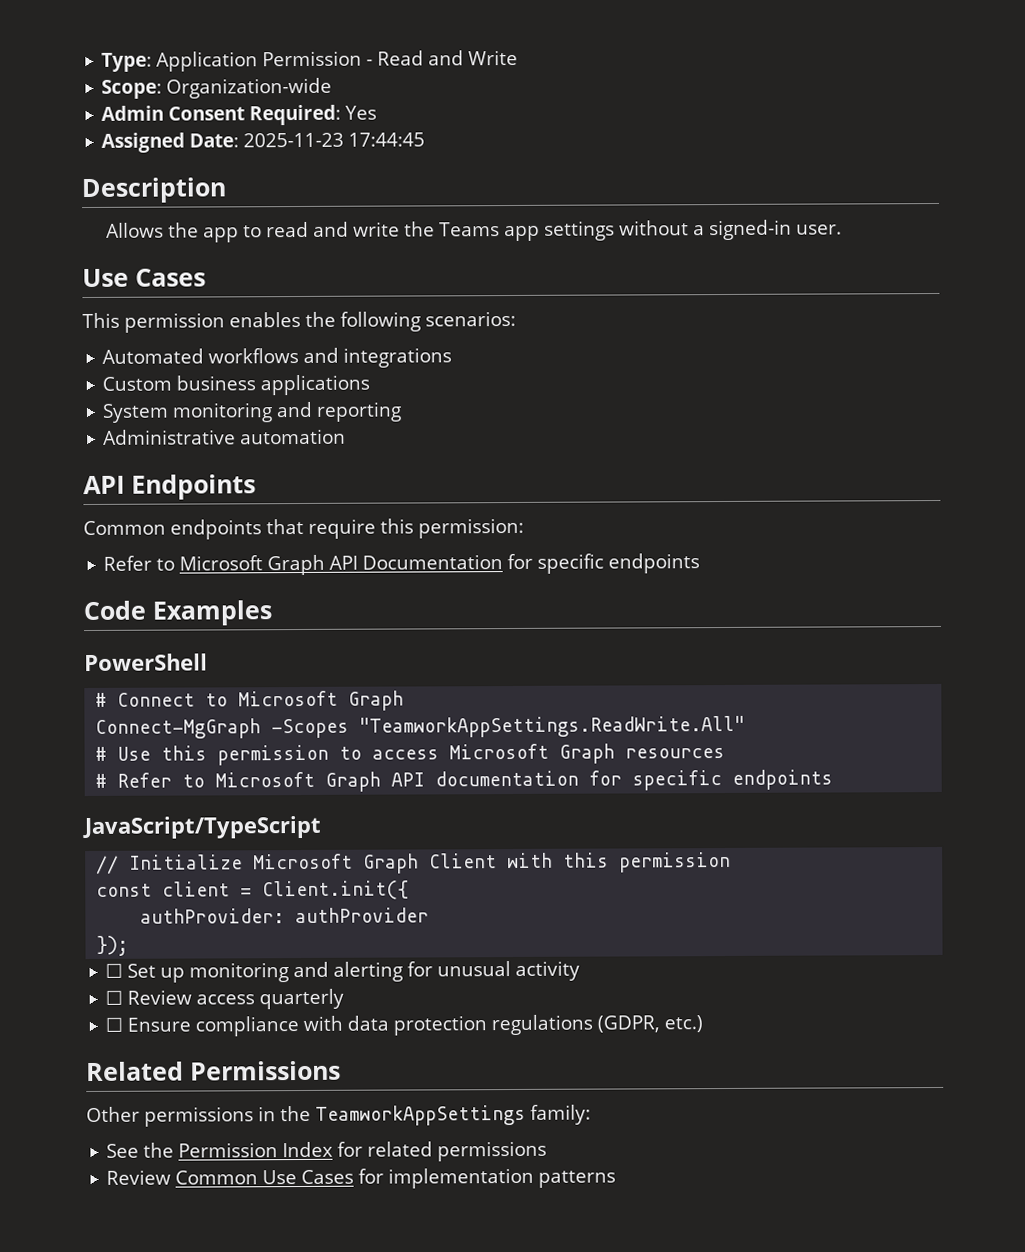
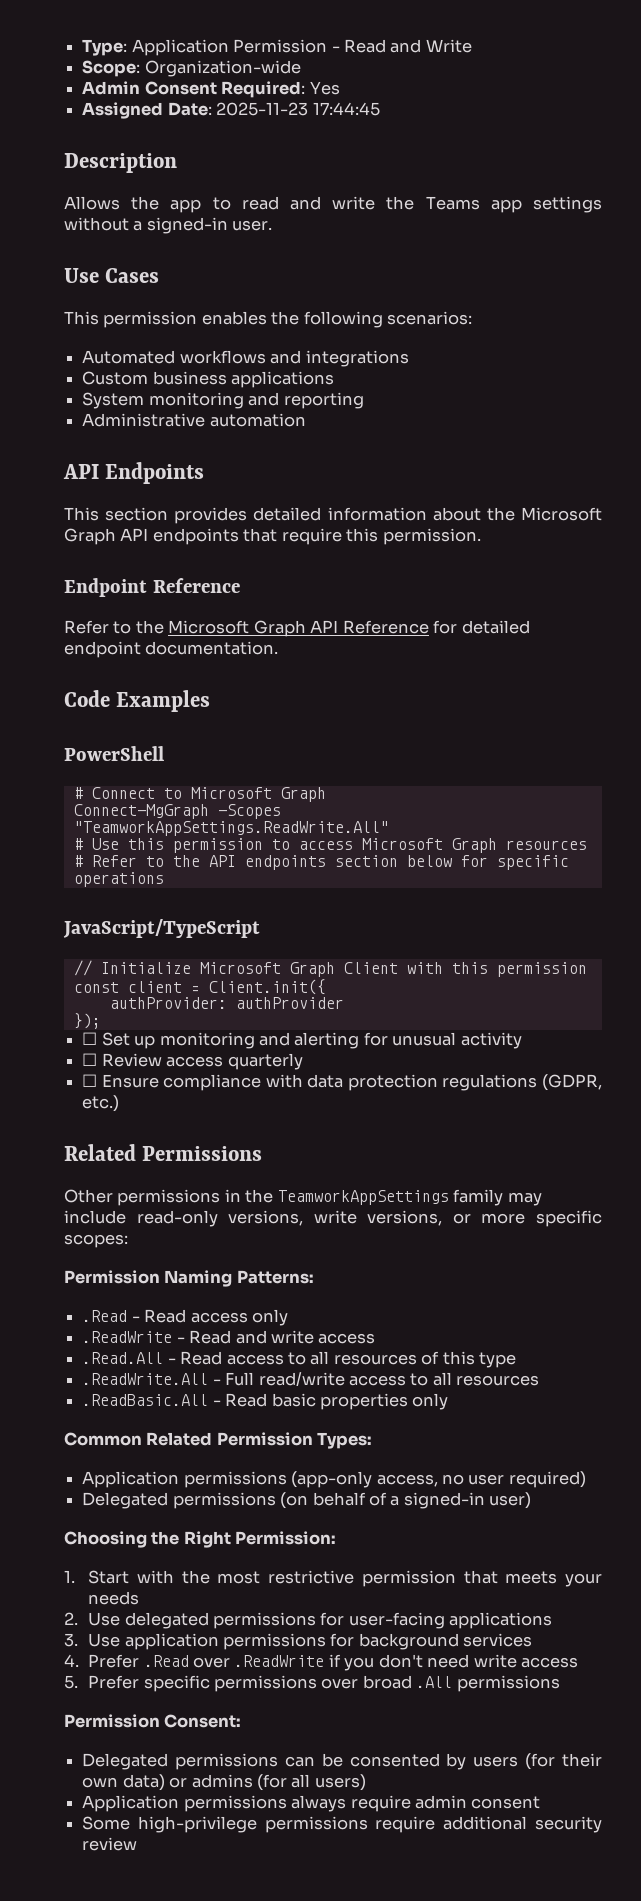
[83,520,166,536] Common -> [64,507,603,524] [64,528,149,545] This section provides detailed information about the Microsoft Graph API
[418,517,524,539] [103,553,701,576] permission: // Refer to Microsoft Graph API Documentation for specific endpoints -> [382,528,481,545] [64,578,240,597] [64,620,530,637] [64,641,279,658] permission. // Endpoint Reference // Refer to the Microsoft Graph API Reference for detailed endpoint documentation.
[215,769,834,792] Microsoft Graph API documentation for specific endpoints -> [172,855,569,870] [73,872,164,887] the API endpoints section below for specific operations
[530,1104,591,1125] [106,1140,548,1162] [106,1167,617,1189] family: // See the Permission Index for related permissions // Review Common Use Cases for implementation patterns -> [453,1189,542,1206] [64,1210,602,1227] [64,1234,128,1248] [64,1270,314,1287] [82,1309,288,1326] [82,1330,376,1344] [82,1351,517,1368] [82,1372,540,1386] [82,1393,449,1410] [64,1432,373,1449] [82,1471,586,1488] [82,1492,532,1509] [64,1531,337,1548] [64,1570,602,1587] [88,1591,140,1605] [64,1612,553,1629] [64,1633,533,1650] [64,1654,579,1671] [64,1675,560,1692] [64,1714,242,1728] [82,1753,602,1770] [82,1774,366,1791] [82,1795,541,1812] [82,1816,602,1833] [82,1837,138,1851] family may include read-only versions, write versions, or more specific scopes: // Permission Naming Patterns: // .Read - Read access only // .ReadWrite - Read and write access // .Read.All - Read access to all resources of this type // .ReadWrite.All - Full read/write access to all resources // .ReadBasic.All - Read basic properties only // Common Related Permission Types: // Application permissions (app-only access, no user required) // Delegated permissions (on behalf of a signed-in user) // Choosing the Right Permission: // 1. Start with the most restrictive permission that meets your needs // 2. Use delegated permissions for user-facing applications // 3. Use application permissions for background services // 4. Prefer .Read over .ReadWrite if you don't need write access // 5. Prefer specific permissions over broad .All permissions // Permission Consent: // Delegated permissions can be consented by users (for their own data) or admins (for all users) // Application permissions always require admin consent // Some high-privilege permissions require additional security review

